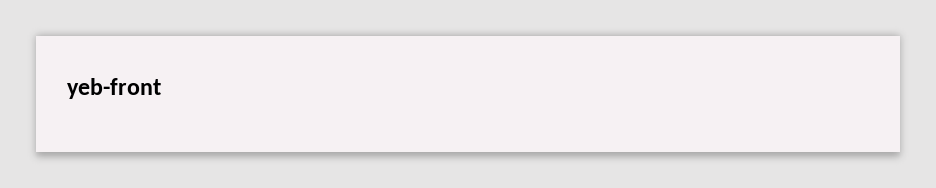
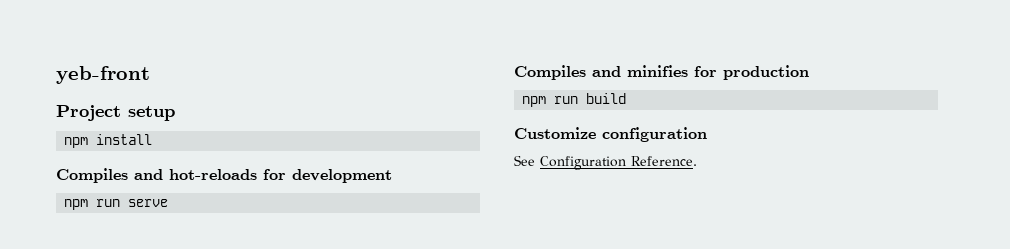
(161, 88) none -> [56,105,175,121] [64,134,153,148] [56,168,392,183] [64,199,169,210] [514,65,809,80] [522,93,627,107] [514,127,707,142] [514,155,697,170] // Project setup // npm install // Compiles and hot-reloads for development // npm run serve // Compiles and minifies for production // npm run build // Customize configuration // See Configuration Reference.

